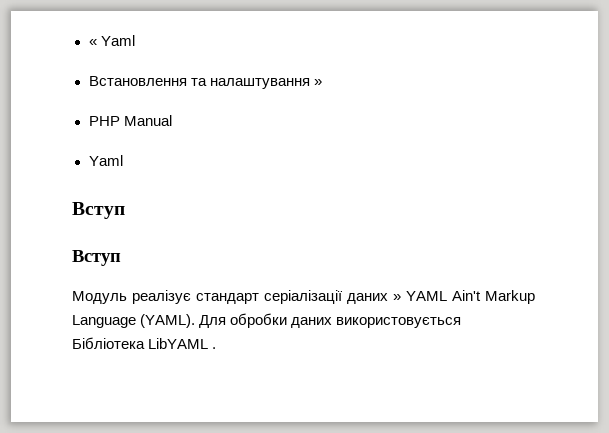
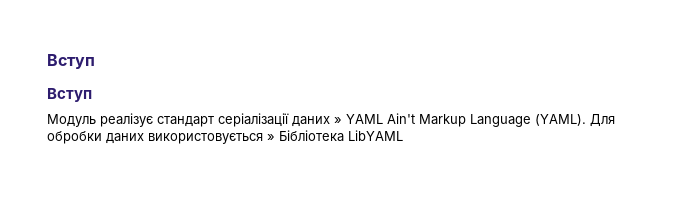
[88,35,135,46] [88,76,322,89] [88,115,172,126] [88,155,123,166] « Yaml // Встановлення та налаштування » // PHP Manual // Yaml // -> (47, 61) none
(462, 322) none -> [267,134,275,141] »
[212,347,217,349] . -> (403, 135) none

